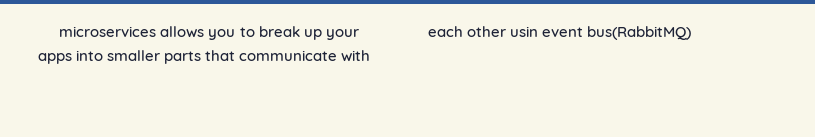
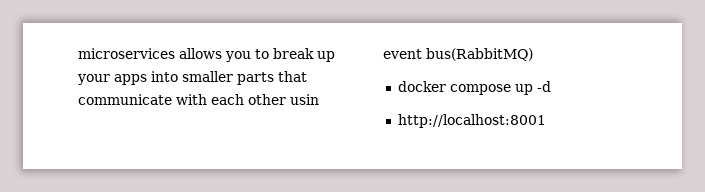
(692, 33) none -> [397,81,551,95] [397,114,546,128] // docker compose up -d // http://localhost:8001

